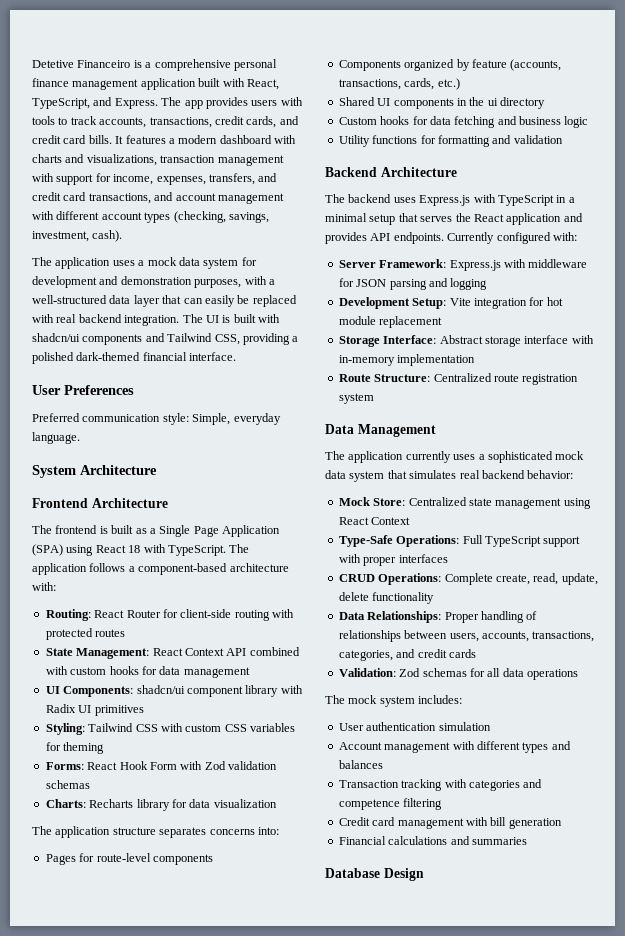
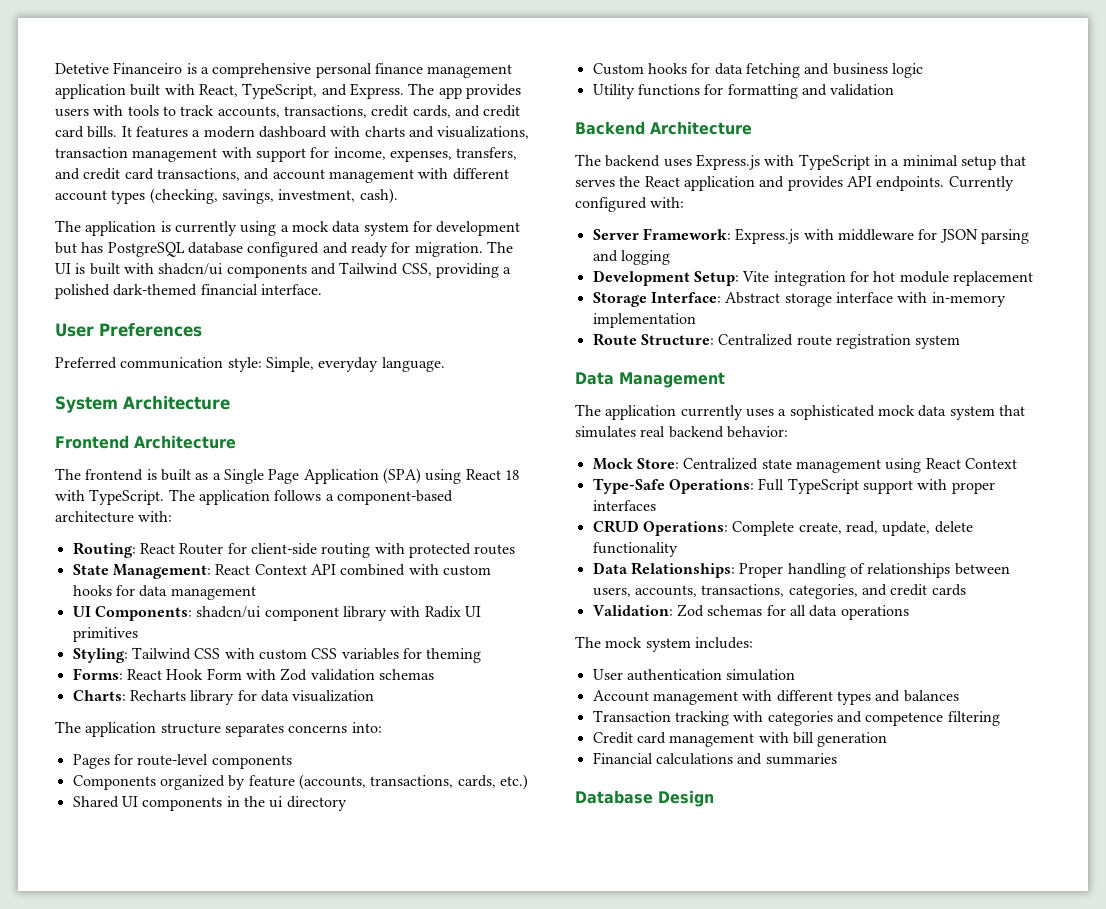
[112,260,135,266] uses -> [160,221,277,236] is currently using
[99,276,275,288] [32,295,297,307] [32,314,180,326] and demonstration purposes, with a well-structured data layer that can easily be replaced with real backend integration. -> [55,242,483,257] but has PostgreSQL database configured and ready for migration.

